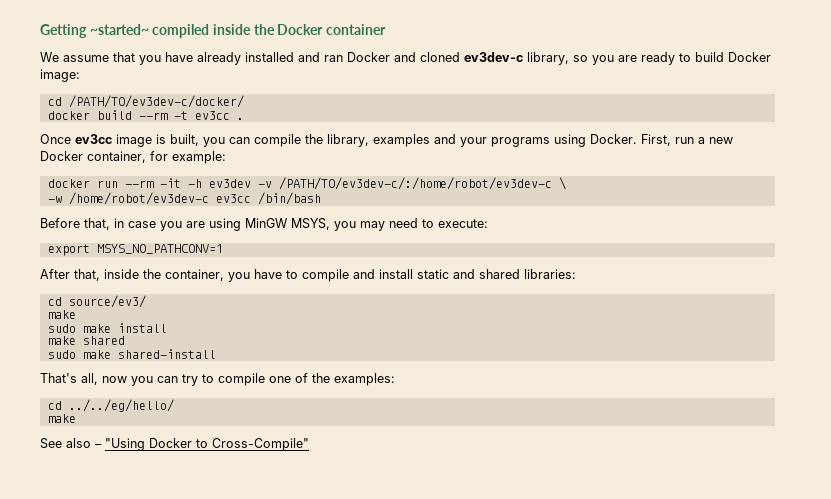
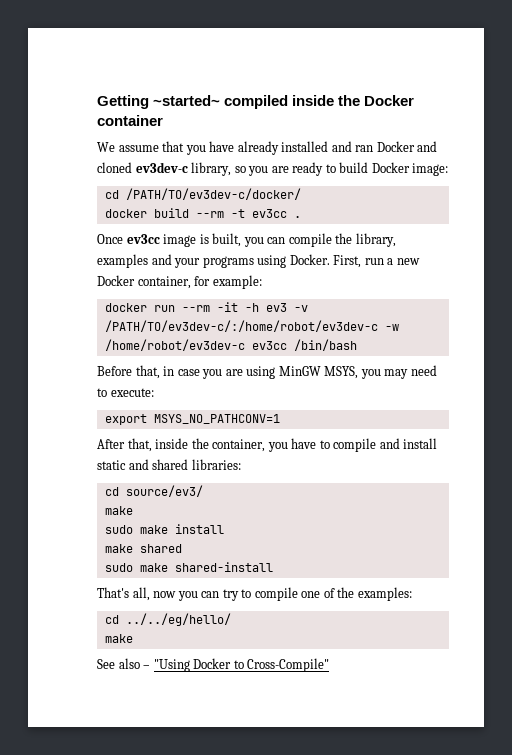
[208,179,251,188] ev3dev -> [265,303,287,312] ev3
[558,177,566,190] \ // -> (378, 326) none

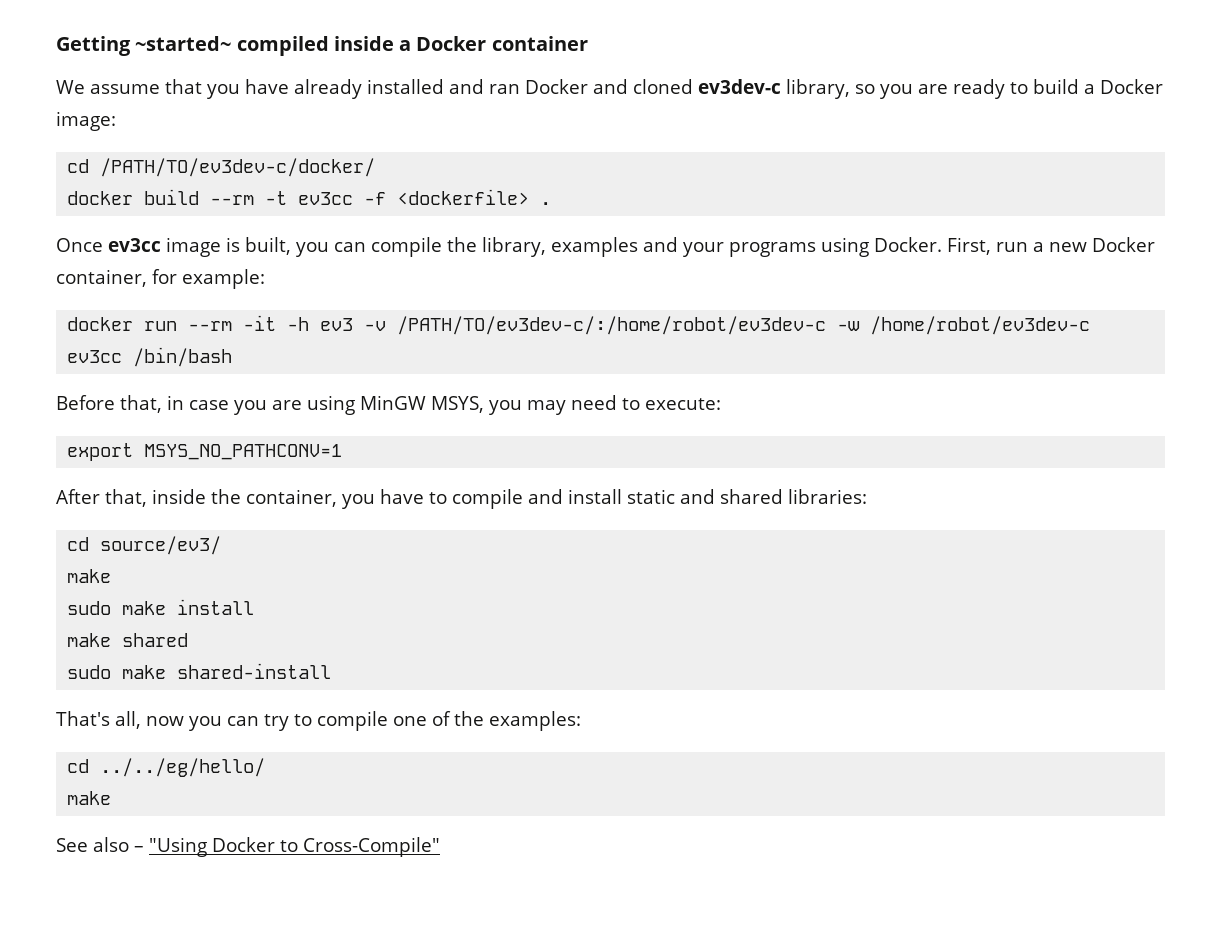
[338,95,361,106] the -> [399,40,412,51] a
(369, 167) none -> [1083,84,1095,94] a
(287, 213) none -> [364,189,530,205] -f <dockerfile>

